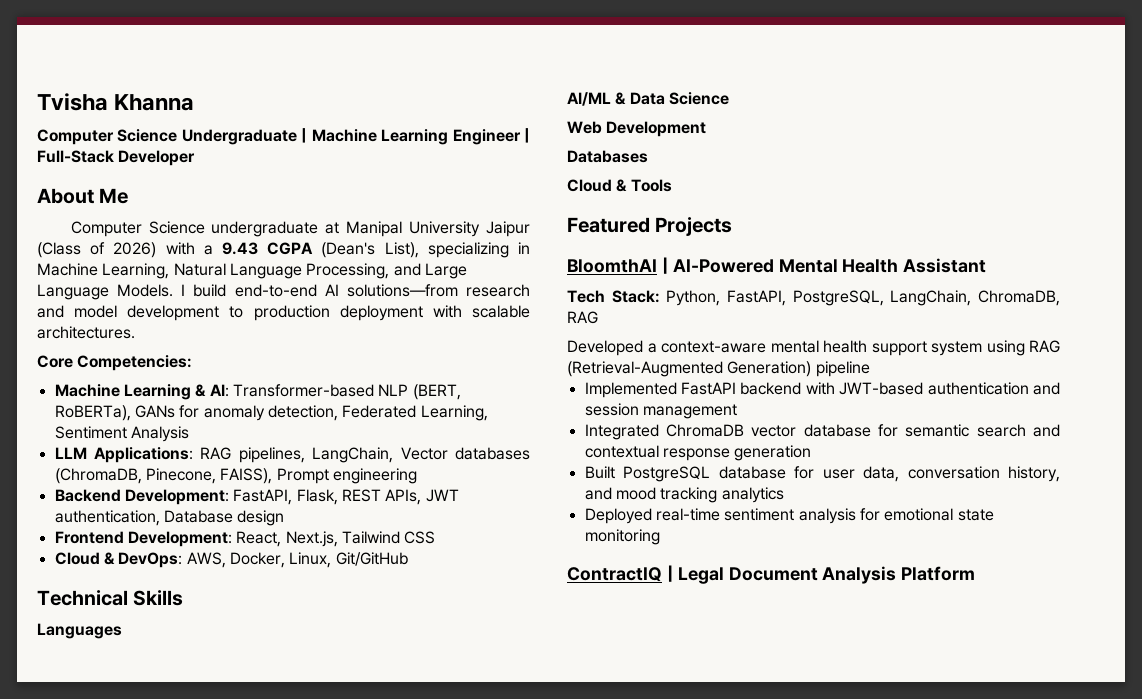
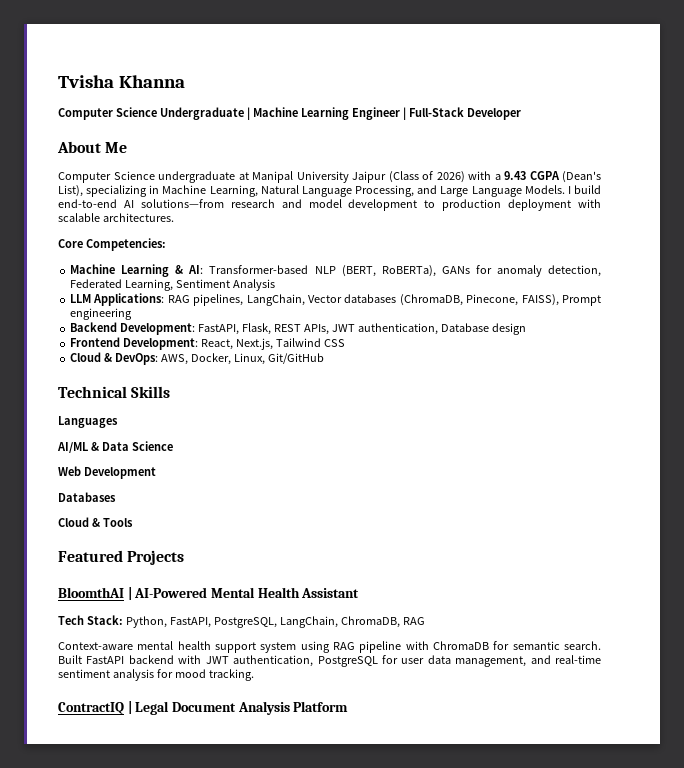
[567,340,766,356] Developed a context-aware -> [58,642,133,650] Context-aware
[567,361,812,377] (Retrieval-Augmented Generation) -> (355, 646) none
[584,382,1060,398] [584,403,737,419] [584,424,1060,440] [584,445,812,461] [584,466,1060,482] [584,487,784,503] [584,508,652,524] // Implemented FastAPI backend with JWT-based authentication and session management // Integrated ChromaDB vector database for semantic search and contextual response generation // Built PostgreSQL database for user data, conversation history, and mood tracking analytics // Deployed -> [405,641,601,650] [58,655,551,667] with ChromaDB for semantic search. Built FastAPI backend with JWT authentication, PostgreSQL for user data management, and
[884,508,994,521] [584,529,660,545] emotional state monitoring -> [174,669,254,681] mood tracking.

